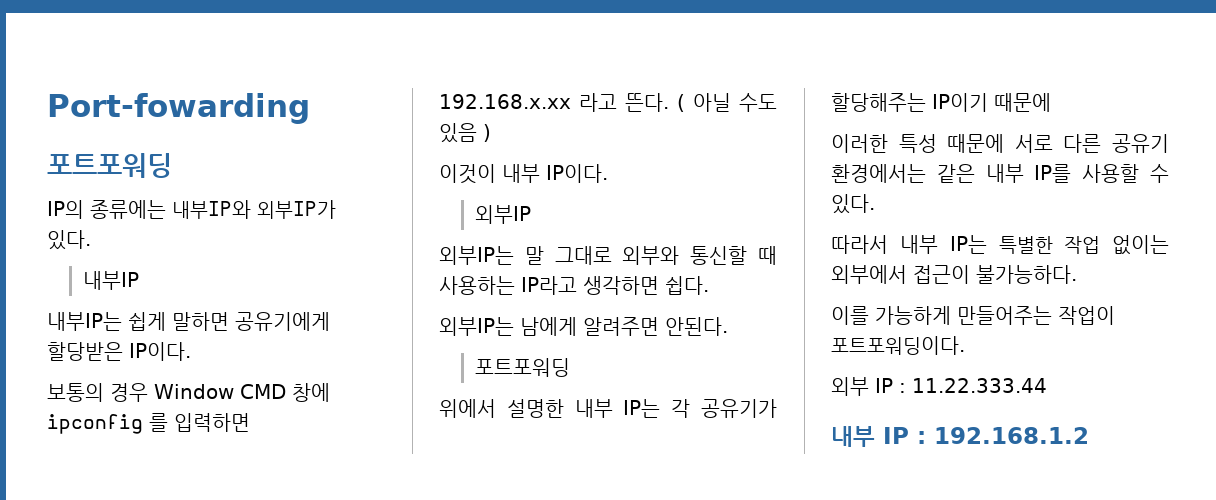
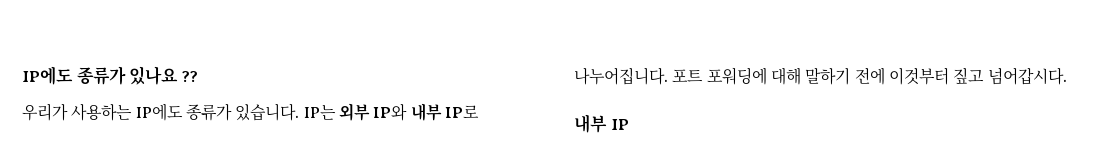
[47,93,310,124] [47,153,172,178] [47,200,336,219] [47,230,91,250] [83,271,140,290] [47,312,330,331] [47,342,191,361] [47,383,330,402] [47,413,250,434] [439,93,777,112] [439,123,491,143] [439,164,608,184] [475,205,532,224] [439,246,777,265] [439,276,709,295] [439,317,728,336] [475,358,571,377] [439,399,777,418] [831,93,1051,112] [831,134,1169,153] [831,164,1169,183] [831,194,875,214] [831,235,1169,255] [831,265,1077,284] [831,306,1115,325] [831,336,965,355] [831,377,1047,396] Port-fowarding // 포트포워딩 // IP의 종류에는 내부IP와 외부IP가 있다. // 내부IP // 내부IP는 쉽게 말하면 공유기에게 할당받은 IP이다. // 보통의 경우 Window CMD 창에 ipconfig 를 입력하면 192.168.x.xx 라고 뜬다. ( 아닐 수도 있음 ) // 이것이 내부 IP이다. // 외부IP // 외부IP는 말 그대로 외부와 통신할 때 사용하는 IP라고 생각하면 쉽다. // 외부IP는 남에게 알려주면 안된다. // 포트포워딩 // 위에서 설명한 내부 IP는 각 공유기가 할당해주는 IP이기 때문에 // 이러한 특성 때문에 서로 다른 공유기 환경에서는 같은 내부 IP를 사용할 수 있다. // 따라서 내부 IP는 특별한 작업 없이는 외부에서 접근이 불가능하다. // 이를 가능하게 만들어주는 작업이 포트포워딩이다. // 외부 IP : 11.22.333.44 -> [22,66,198,85] [22,103,479,121] [574,67,1067,85] IP에도 종류가 있나요 ?? // 우리가 사용하는 IP에도 종류가 있습니다. IP는 외부 IP와 내부 IP로 나누어집니다. 포트 포워딩에 대해 말하기 전에 이것부터 짚고 넘어갑시다.
[917,427,1089,444] : 192.168.1.2 -> (629, 124) none

